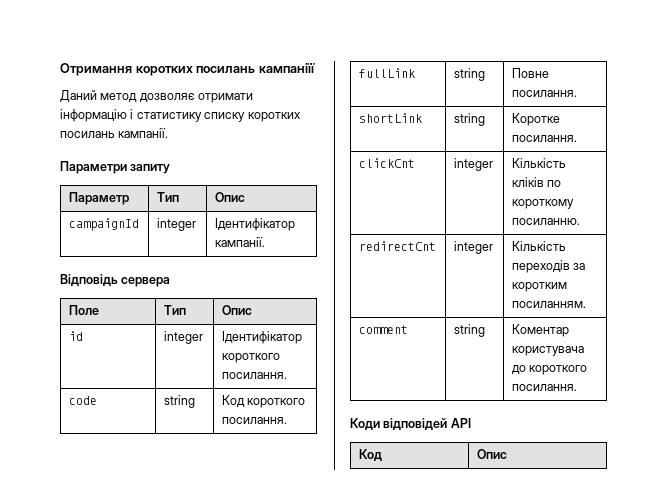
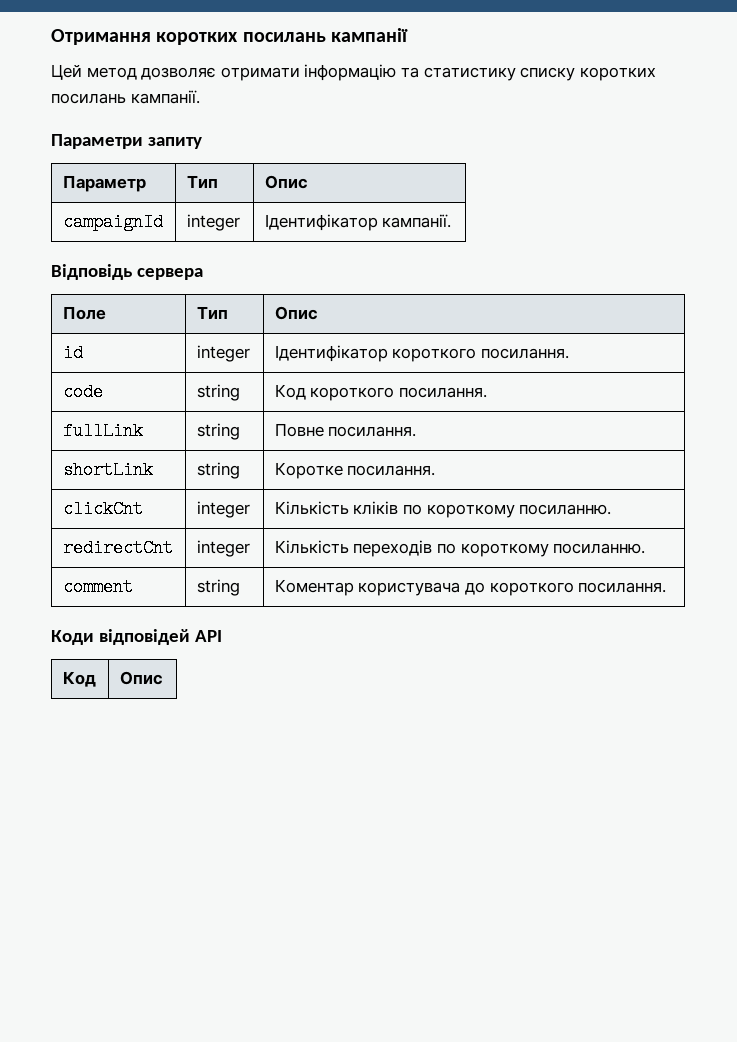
[258,63,315,73] [60,90,97,102] кампаніїї // Даний -> [331,28,409,42] [51,64,82,80] кампанії // Цей
[130,109,134,119] і -> [400,67,419,78] та
[573,263,586,270] [511,282,567,292] [511,301,586,308] за коротким посиланням. -> [436,543,646,557] по короткому посиланню.

